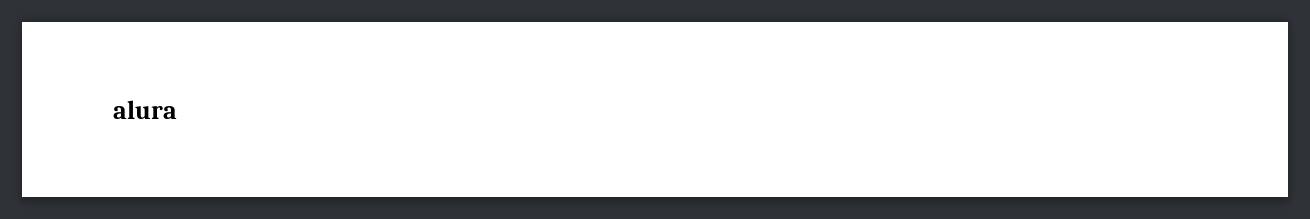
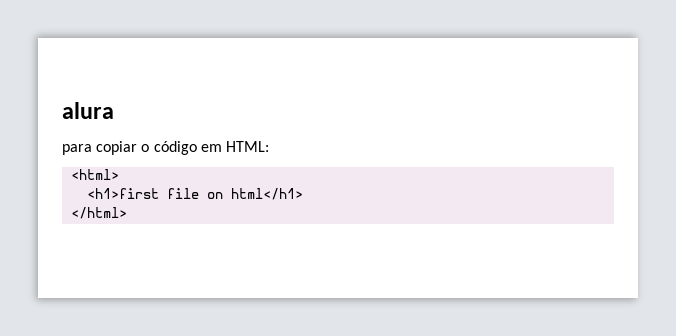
(177, 109) none -> [62,141,269,155] [71,169,120,180] [87,188,304,200] [71,207,128,219] // para copiar o código em HTML: // <html> // <h1>first file on html</h1> // </html>

